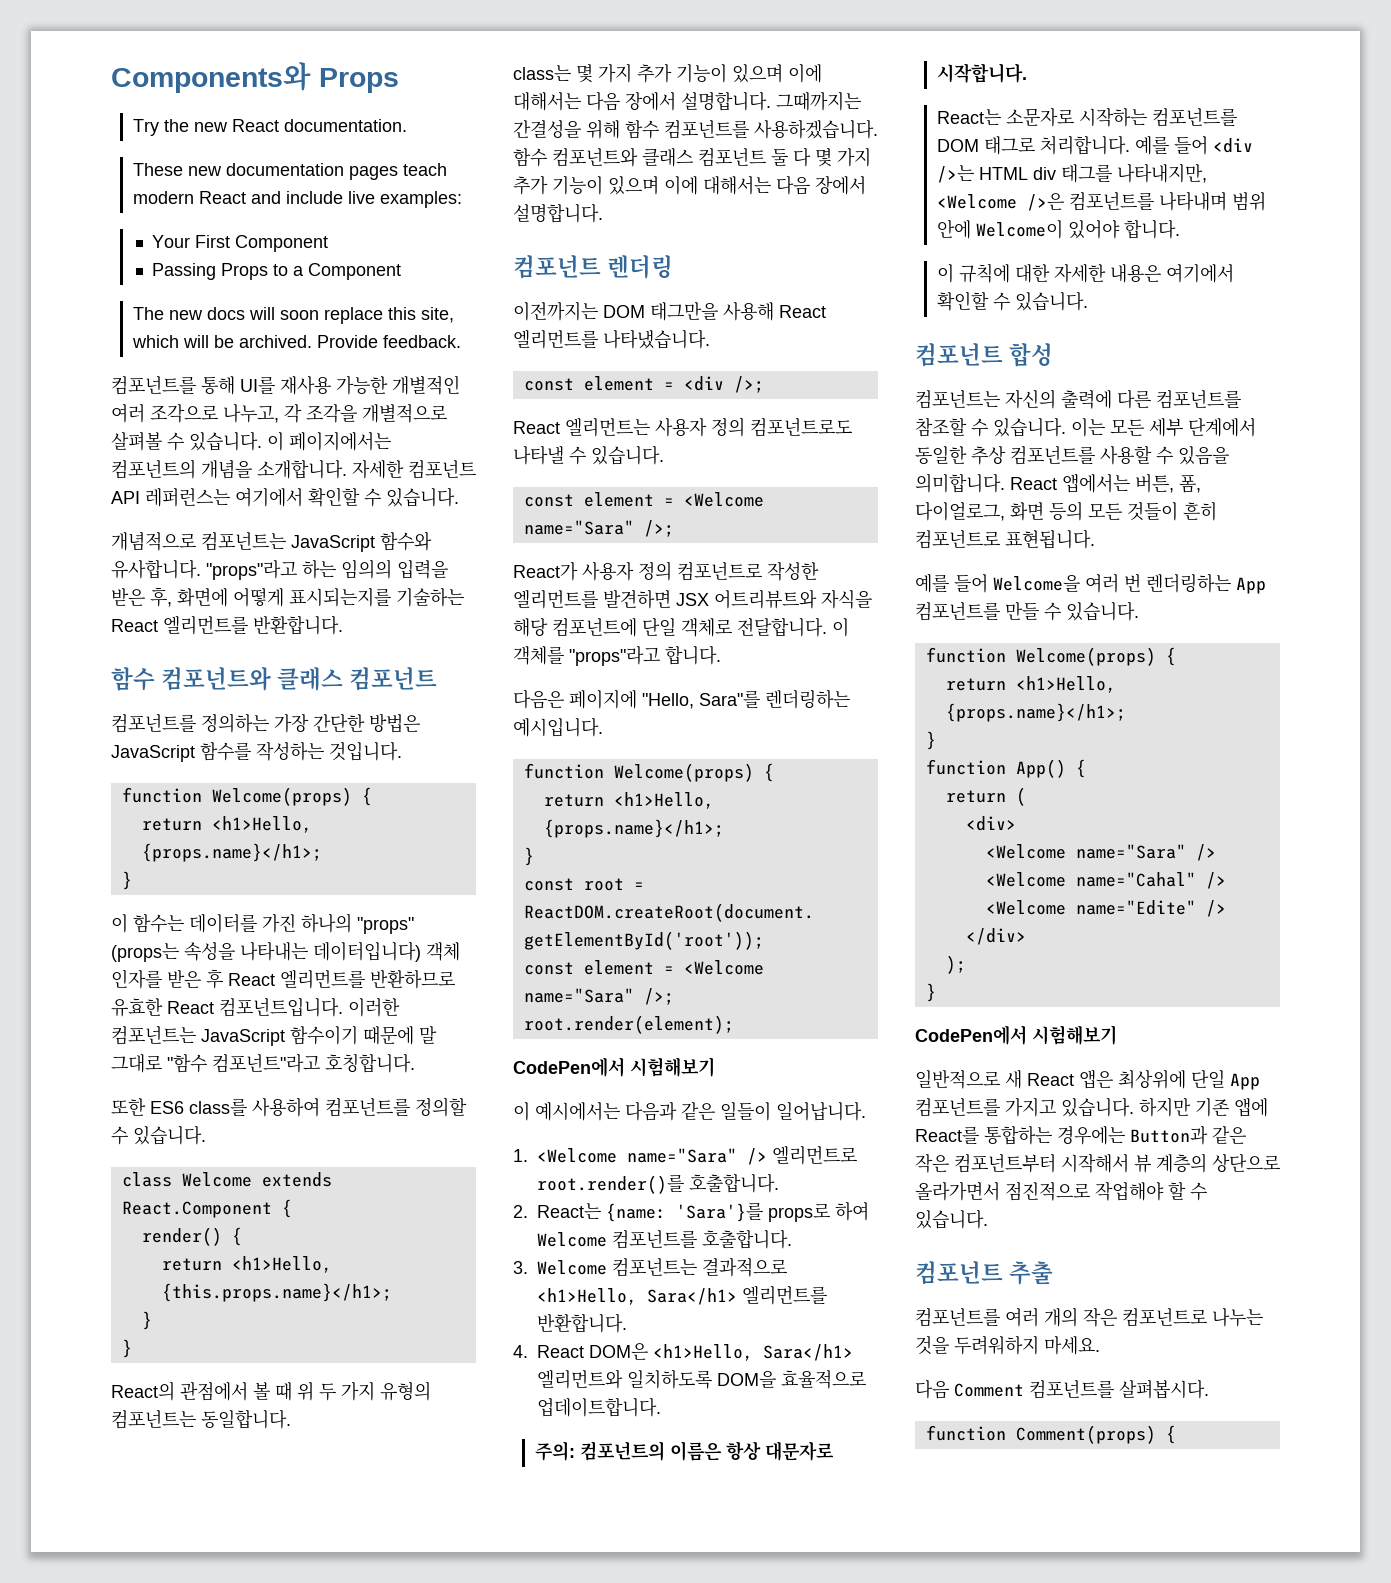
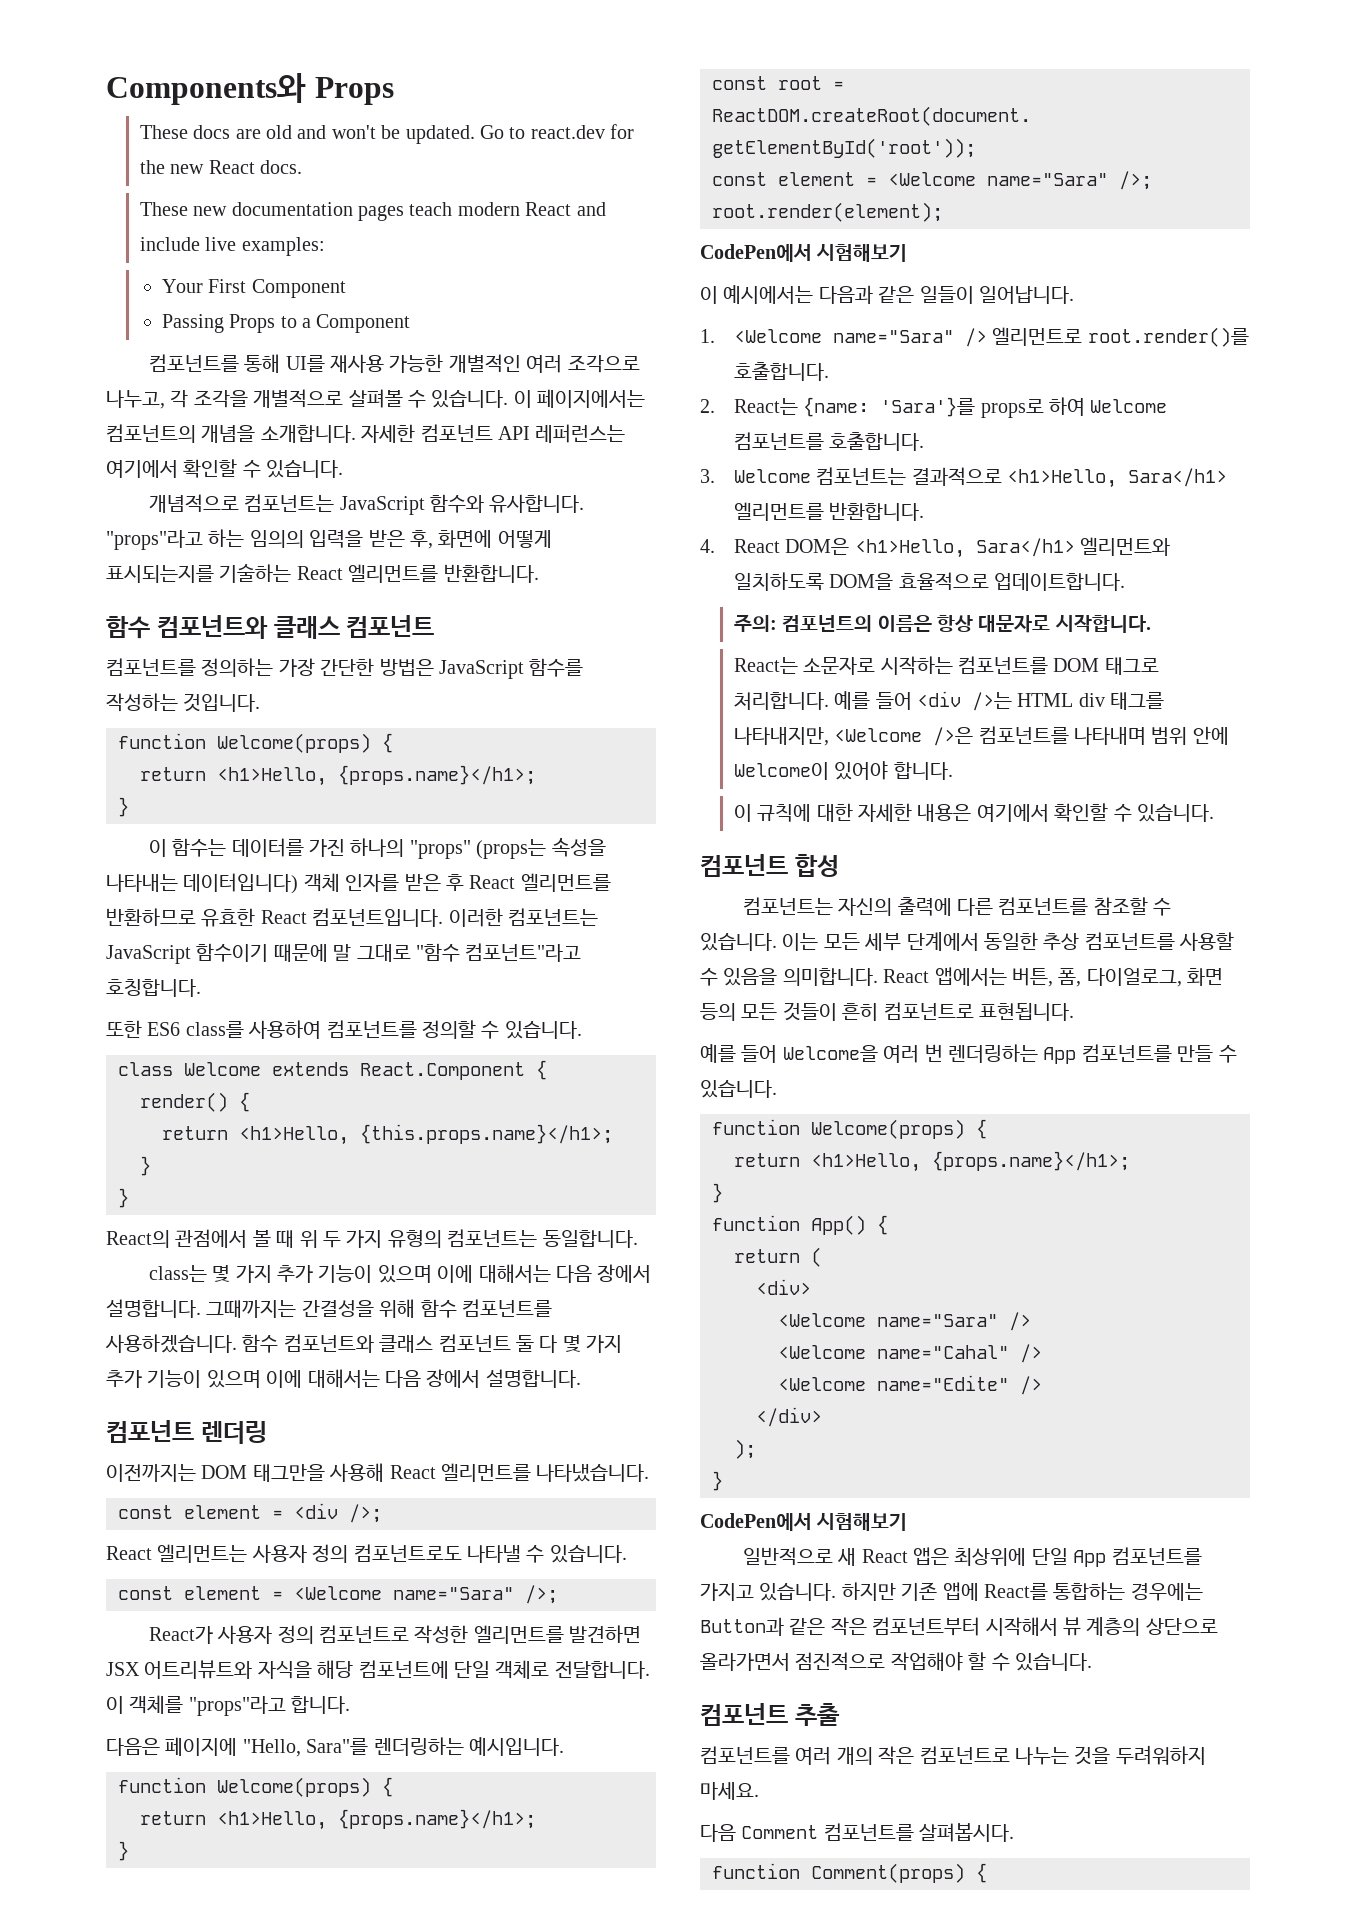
[132,119,159,136] Try -> [139,124,635,144] These docs are old and won't be updated. Go to react.dev for
[283,119,407,132] documentation. -> [260,160,303,174] docs.
[132,307,454,324] [131,335,461,348] // The new docs will soon replace this site, which will be archived. Provide feedback. -> (411, 323) none

